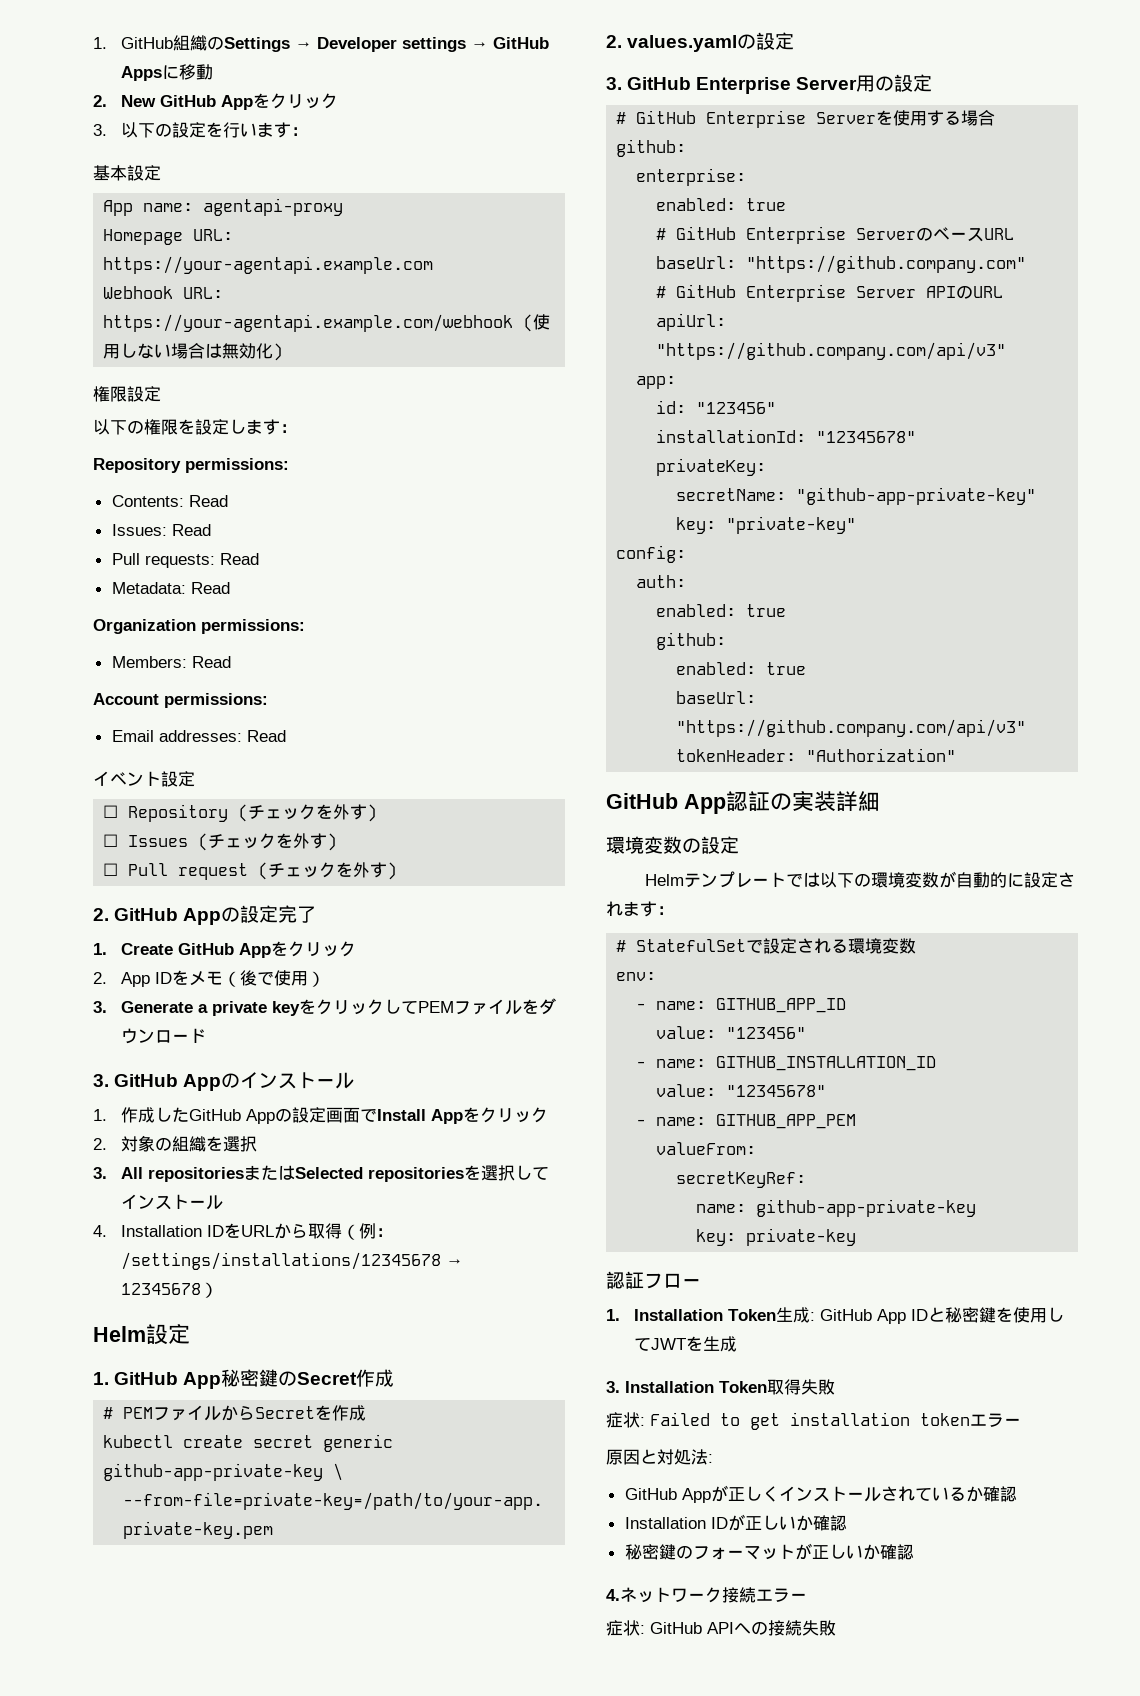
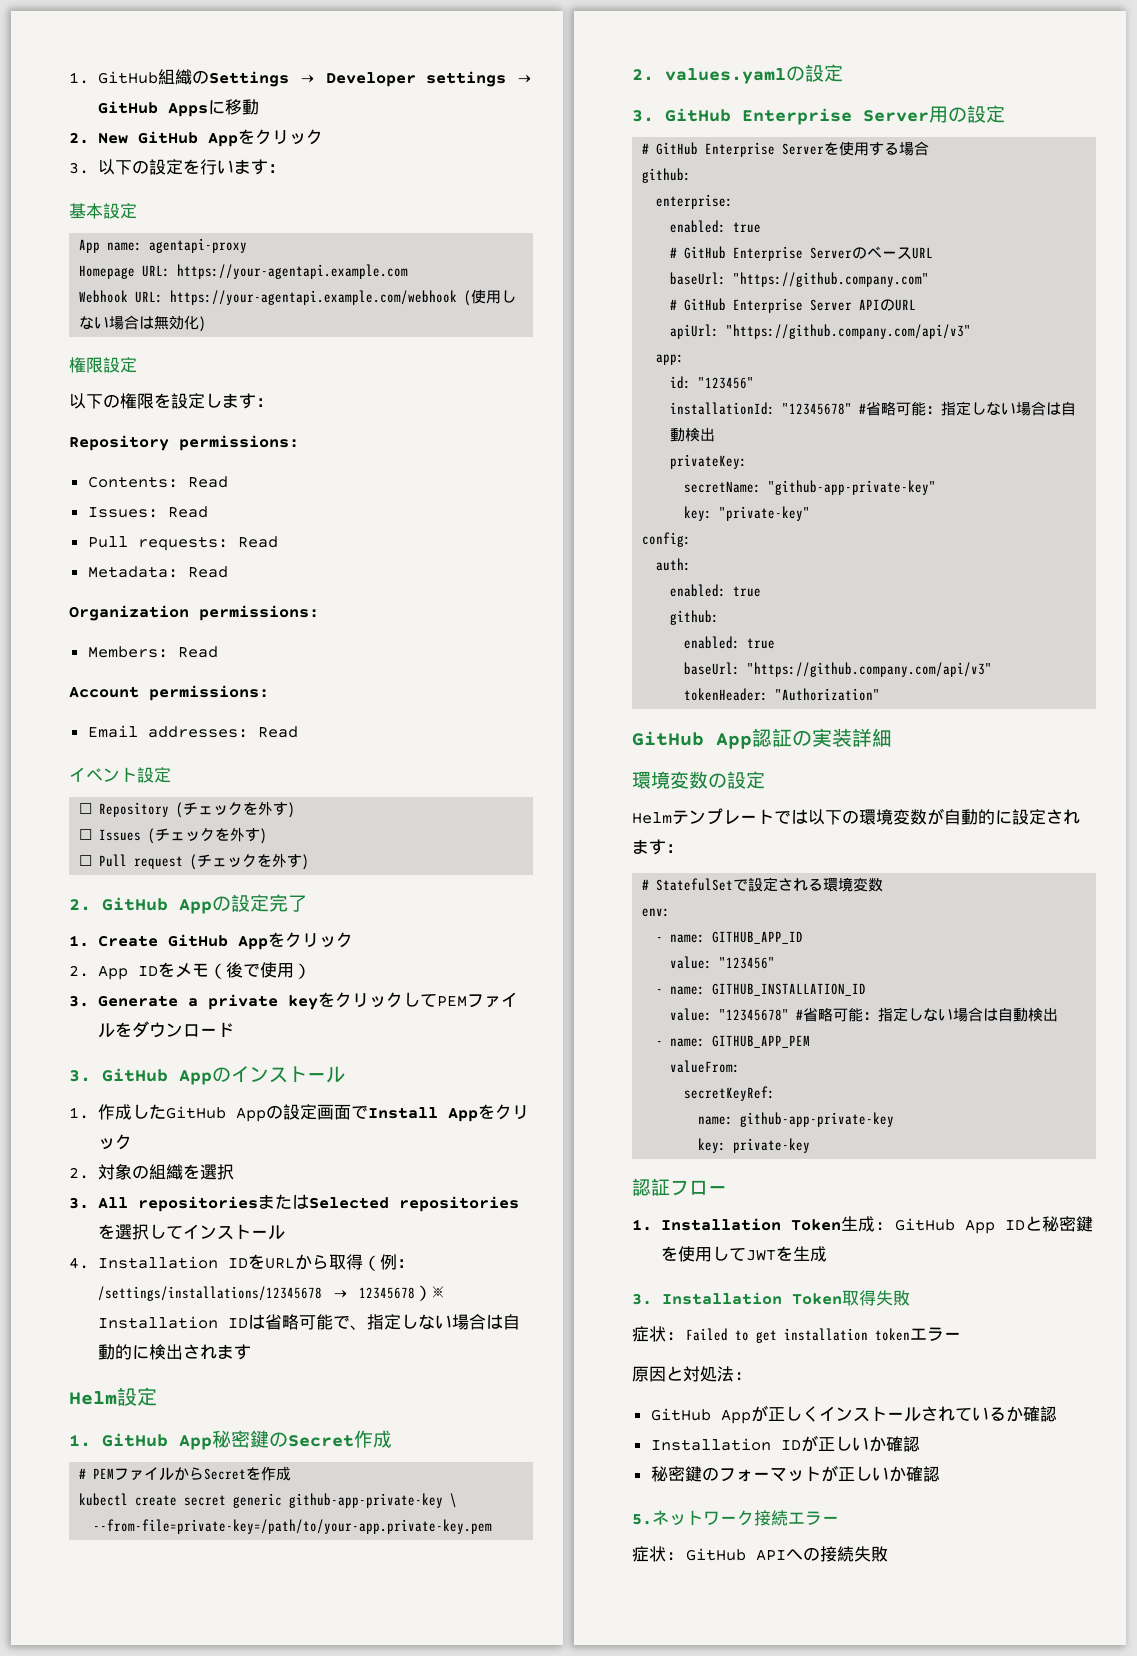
(219, 1290) none -> [431,1286,444,1298] [97,1314,520,1330] [97,1344,251,1360] ※ Installation IDは省略可能で、指定しない場合は自動的に検出されます
(917, 437) none -> [859,401,1077,416] [670,427,716,442] #省略可能：指定しない場合は自動検出
(827, 1091) none -> [796,1007,1059,1022] #省略可能：指定しない場合は自動検出
[606,1589,620,1601] 4. -> [632,1514,652,1525] 5.

